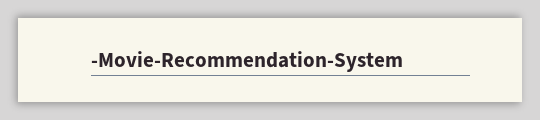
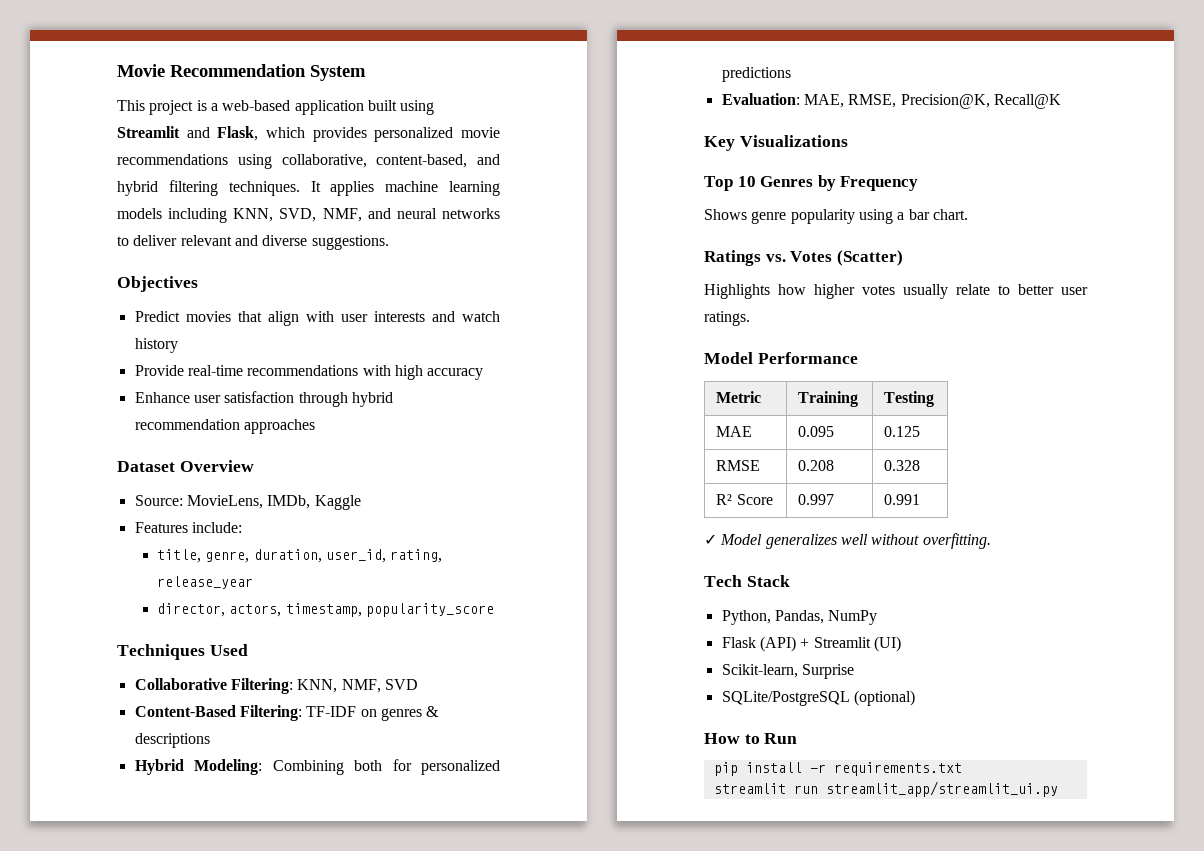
[91,51,403,72] -Movie-Recommendation-System -> [117,64,366,81] [117,100,435,115] [117,126,500,142] [117,154,500,169] [117,180,500,196] [117,208,500,223] [117,235,389,250] [117,276,198,292] [134,311,501,326] [134,338,178,353] [134,365,484,380] [134,391,393,407] [134,419,315,434] [117,460,254,472] [134,495,361,510] [134,522,242,533] [157,549,443,563] [157,576,254,589] [157,603,494,617] [117,644,248,660] [134,678,418,694] [134,705,440,721] [134,733,210,748] [134,759,500,775] [721,67,791,82] [721,93,1061,109] [704,135,848,151] [704,175,919,191] [704,209,968,224] [704,250,903,266] [704,284,1088,299] [704,311,750,326] [704,352,858,364] [716,391,762,403] [798,391,859,407] [884,391,935,407] [716,426,753,437] [798,426,835,437] [884,426,921,437] [716,460,761,471] [798,460,835,471] [884,460,921,471] [716,494,773,505] [798,494,835,505] [884,494,921,505] [704,533,991,549] [704,575,790,587] [721,610,878,625] [721,636,901,652] [721,664,854,679] [721,690,915,706] [704,733,798,744] [713,762,962,776] [713,781,1058,797] Movie Recommendation System // This project is a web-based application built using Streamlit and Flask, which provides personalized movie recommendations using collaborative, content-based, and hybrid filtering techniques. It applies machine learning models including KNN, SVD, NMF, and neural networks to deliver relevant and diverse suggestions. // Objectives // Predict movies that align with user interests and watch history // Provide real-time recommendations with high accuracy // Enhance user satisfaction through hybrid recommendation approaches // Dataset Overview // Source: MovieLens, IMDb, Kaggle // Features include: // title, genre, duration, user_id, rating, release_year // director, actors, timestamp, popularity_score // Techniques Used // Collaborative Filtering: KNN, NMF, SVD // Content-Based Filtering: TF-IDF on genres & descriptions // Hybrid Modeling: Combining both for personalized predictions // Evaluation: MAE, RMSE, Precision@K, Recall@K // Key Visualizations // Top 10 Genres by Frequency // Shows genre popularity using a bar chart. // Ratings vs. Votes (Scatter) // Highlights how higher votes usually relate to better user ratings. // Model Performance // Metric | Training | Testing // MAE | 0.095 | 0.125 // RMSE | 0.208 | 0.328 // R² Score | 0.997 | 0.991 // ✓ Model generalizes well without overfitting. // Tech Stack // Python, Pandas, NumPy // Flask (API) + Streamlit (UI) // Scikit-learn, Surprise // SQLite/PostgreSQL (optional) // How to Run // pip install -r requirements.txt // streamlit run streamlit_app/streamlit_ui.py

